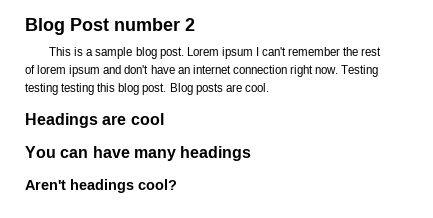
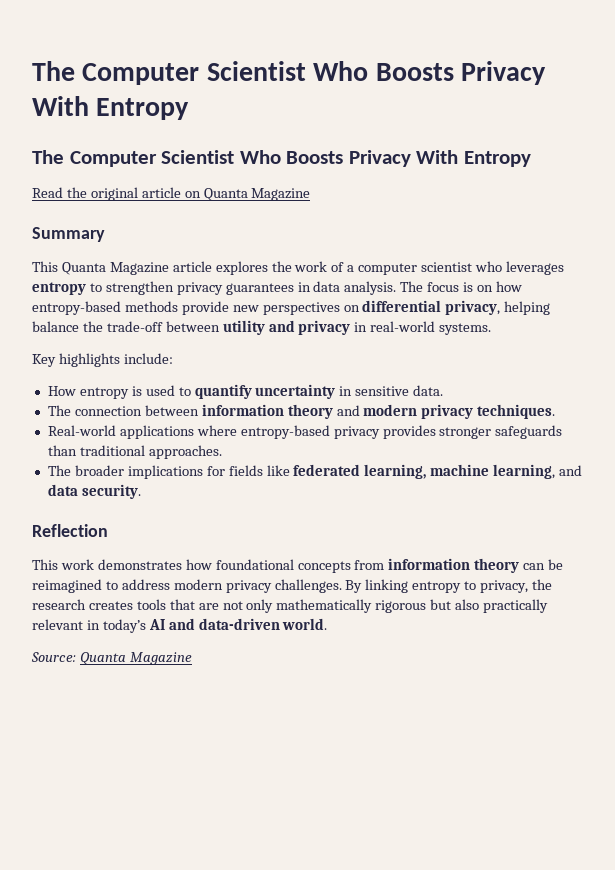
[25,18,195,35] [49,47,382,59] [25,65,379,77] [25,83,269,95] [25,113,164,128] [25,146,252,161] [25,179,177,193] Blog Post number 2 // This is a sample blog post. Lorem ipsum I can't remember the rest of lorem ipsum and don't have an internet connection right now. Testing testing testing this blog post. Blog posts are cool. // Headings are cool // You can have many headings // Aren't headings cool? -> [32,61,547,85] [32,96,190,120] [32,150,531,167] [32,187,311,201] [32,227,105,242] [32,261,564,275] [32,281,522,295] [32,300,551,315] [32,320,492,335] [32,353,173,367] [47,384,444,399] [47,404,556,419] [47,425,563,439] [47,445,222,459] [47,464,583,479] [47,484,141,499] [32,524,108,537] [32,558,564,573] [32,579,553,593] [32,599,549,613] [32,618,328,633] [31,652,192,665] The Computer Scientist Who Boosts Privacy With Entropy // The Computer Scientist Who Boosts Privacy With Entropy // Read the original article on Quanta Magazine // Summary // This Quanta Magazine article explores the work of a computer scientist who leverages entropy to strengthen privacy guarantees in data analysis. The focus is on how entropy-based methods provide new perspectives on differential privacy, helping balance the trade-off between utility and privacy in real-world systems. // Key highlights include: // How entropy is used to quantify uncertainty in sensitive data. // The connection between information theory and modern privacy techniques. // Real-world applications where entropy-based privacy provides stronger safeguards than traditional approaches. // The broader implications for fields like federated learning, machine learning, and data security. // Reflection // This work demonstrates how foundational concepts from information theory can be reimagined to address modern privacy challenges. By linking entropy to privacy, the research creates tools that are not only mathematically rigorous but also practically relevant in today’s AI and data-driven world. // Source: Quanta Magazine

